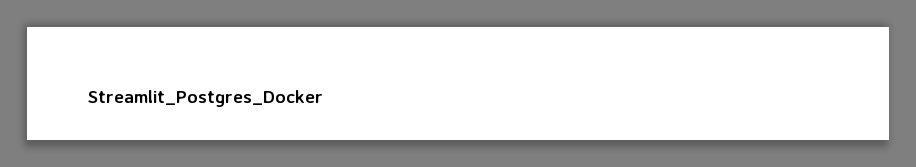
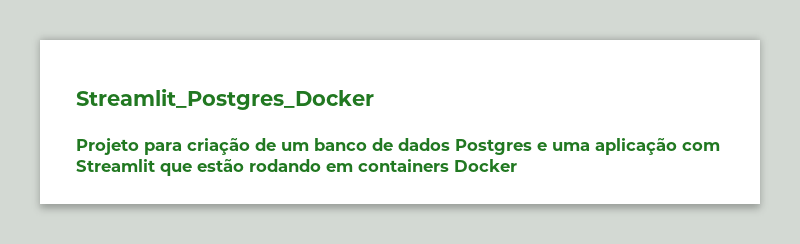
(323, 98) none -> [76,138,720,155] [76,159,517,176] // Projeto para criação de um banco de dados Postgres e uma aplicação com Streamlit que estão rodando em containers Docker

